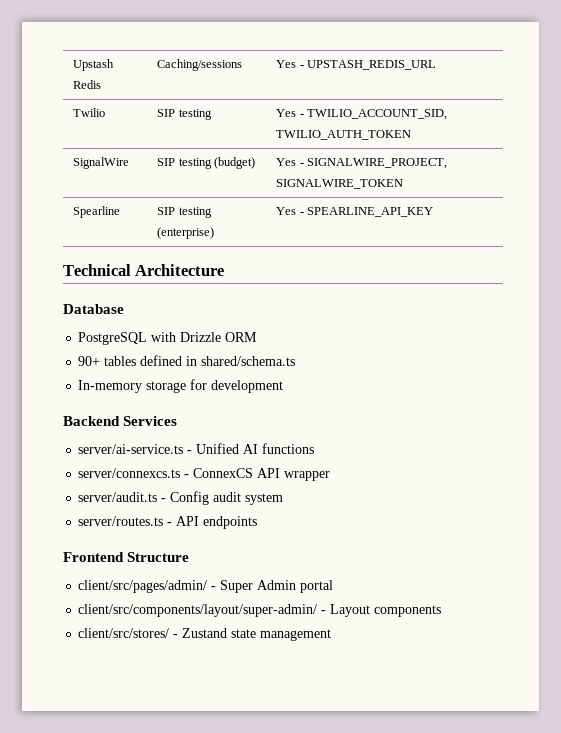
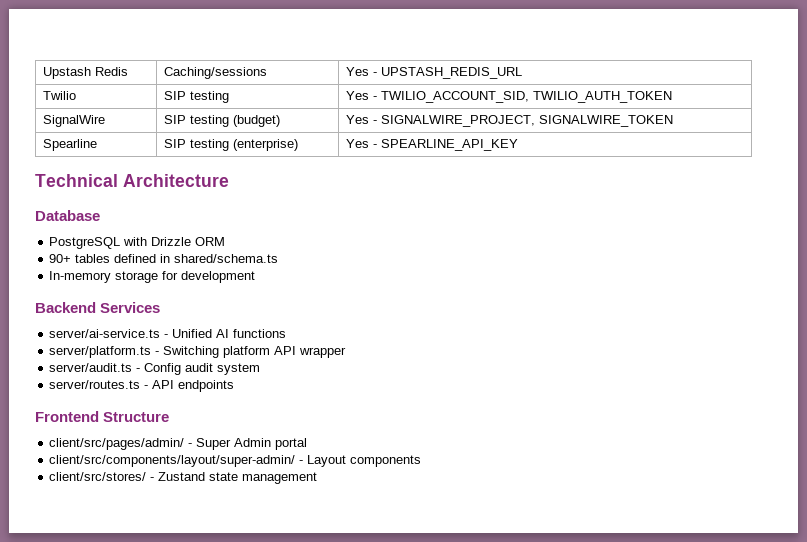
[78,468,254,478] server/connexcs.ts - ConnexCS -> [49,346,271,358] server/platform.ts - Switching platform

